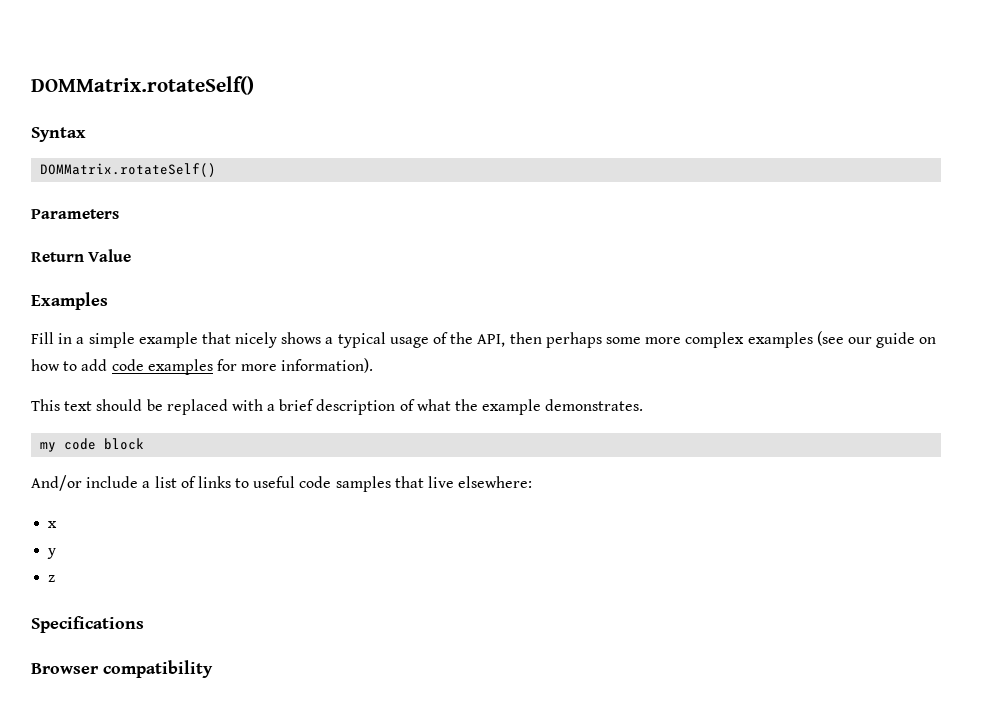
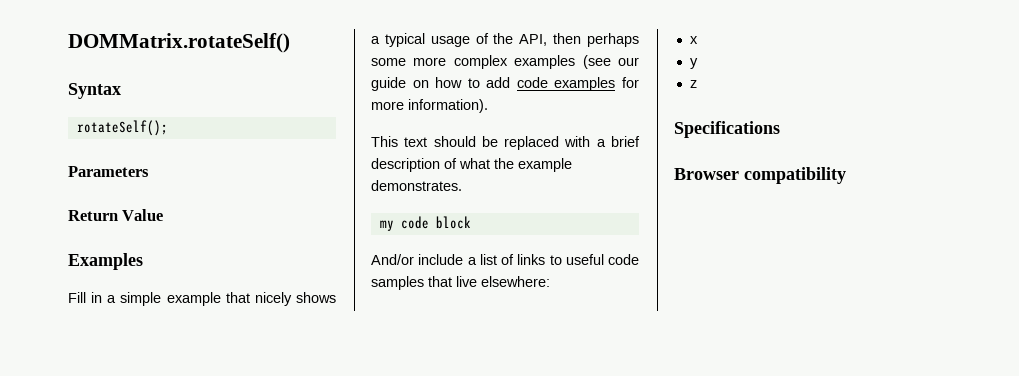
[40,163,217,177] DOMMatrix.rotateSelf() -> [76,120,168,136] rotateSelf();

